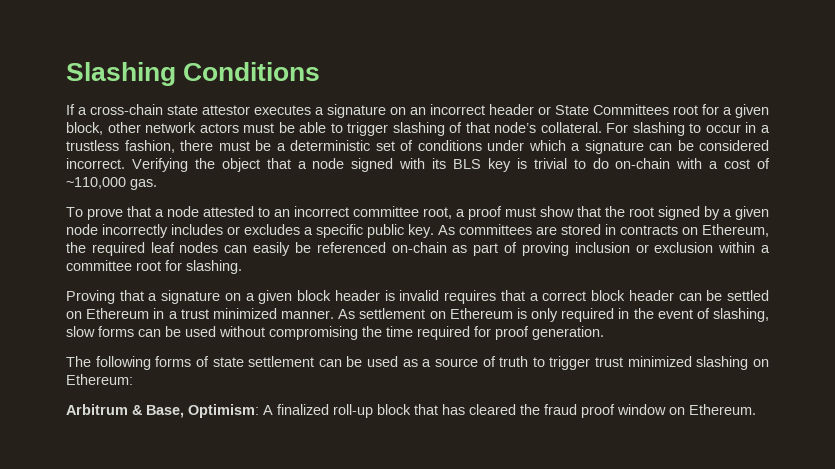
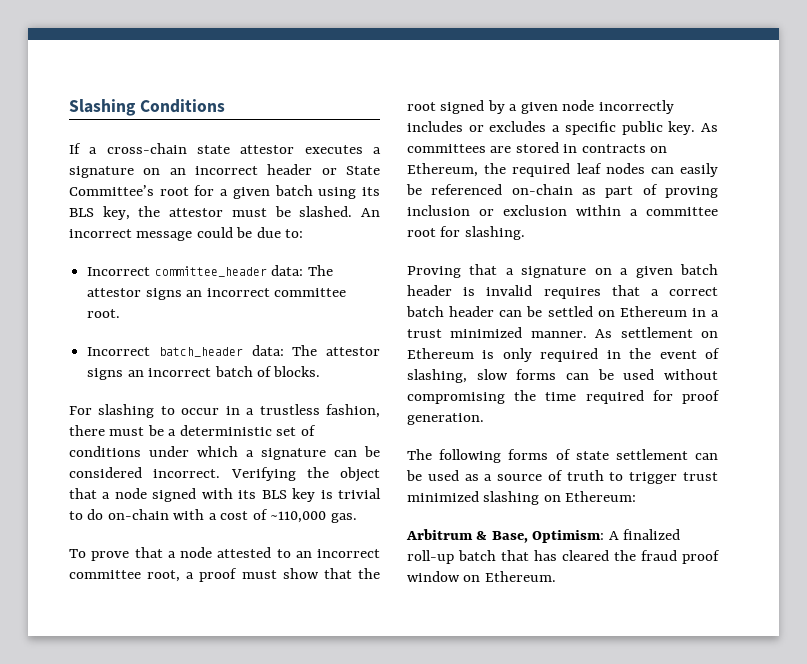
[593,104,669,115] Committees -> [69,185,154,196] Committee’s
[66,122,602,136] block, other network actors must be able to trigger slashing of that node’s collateral. -> [274,185,381,199] [69,206,381,220] [69,227,304,241] [87,265,333,277] [87,288,346,300] [87,309,121,318] [87,345,381,357] [87,366,321,380] batch using its BLS key, the attestor must be slashed. An incorrect message could be due to: // Incorrect committee_header data: The attestor signs an incorrect committee root. // Incorrect batch_header data: The attestor signs an incorrect batch of blocks. //
[297,290,332,301] block -> [680,264,718,275] batch
[591,290,626,301] block -> [406,306,444,317] batch
[377,404,411,415] block -> [458,550,496,561] batch

